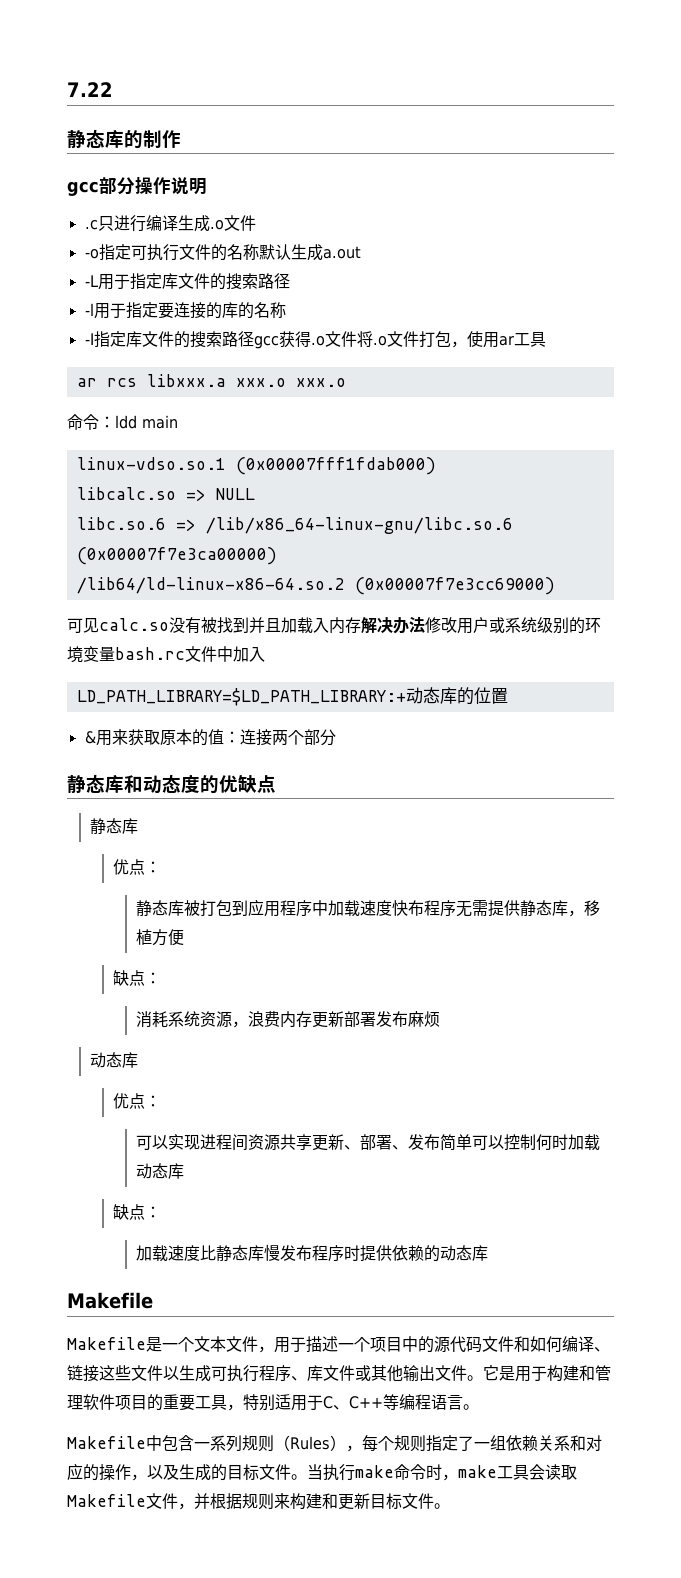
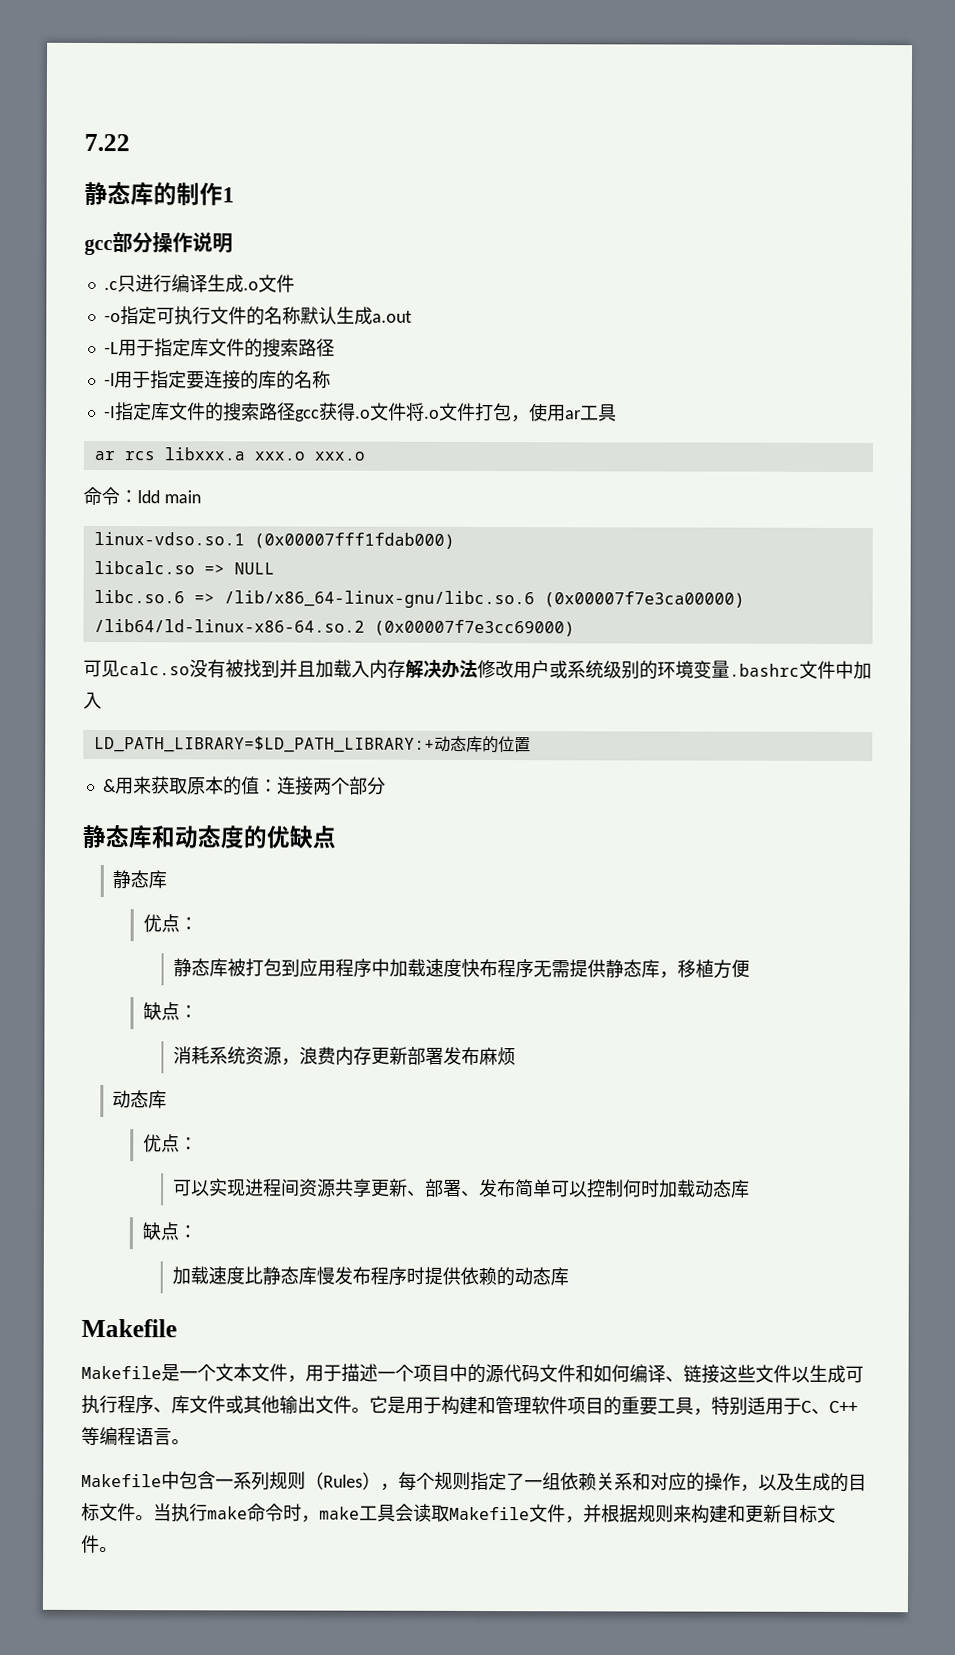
(181, 139) none -> [222,187,234,203] 1
[115,647,185,660] bash.rc -> [729,663,800,677] .bashrc

